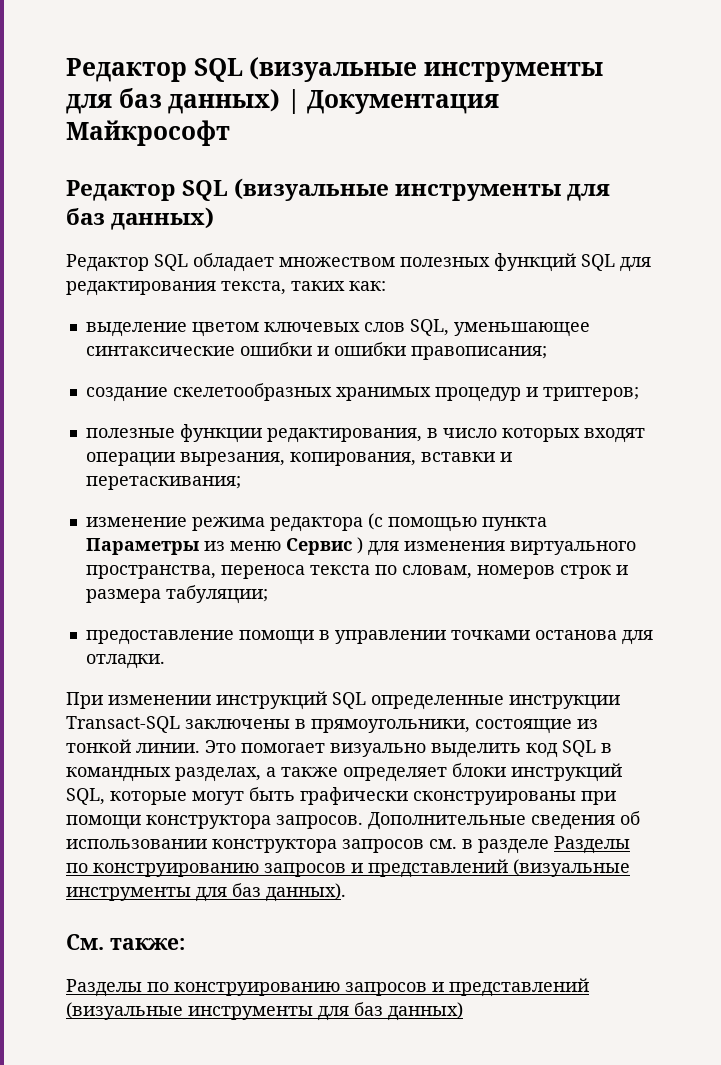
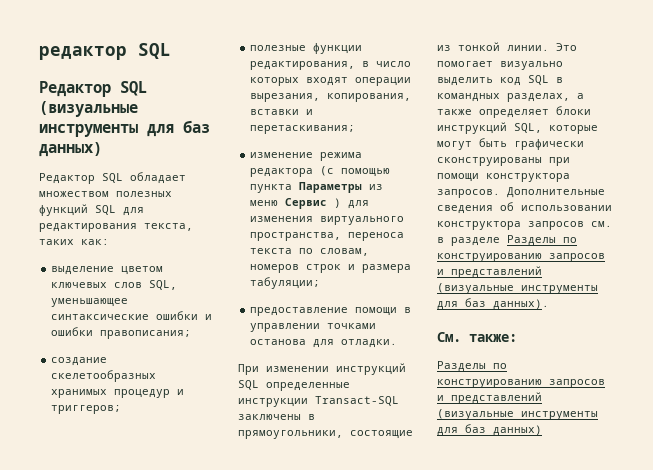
[66,57,603,82] [66,88,500,114] [66,120,230,146] Редактор SQL (визуальные инструменты для баз данных) | Документация Майкрософт -> [39,43,171,60] редактор SQL

